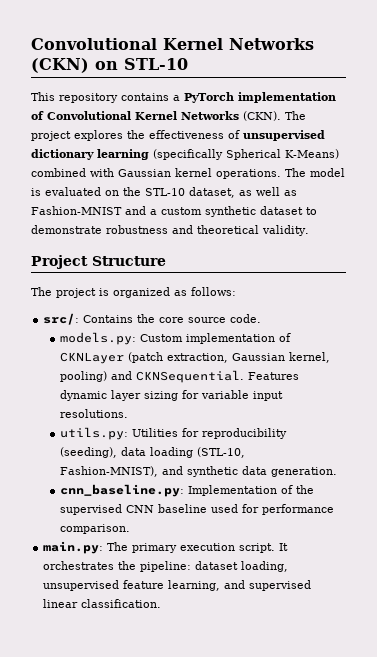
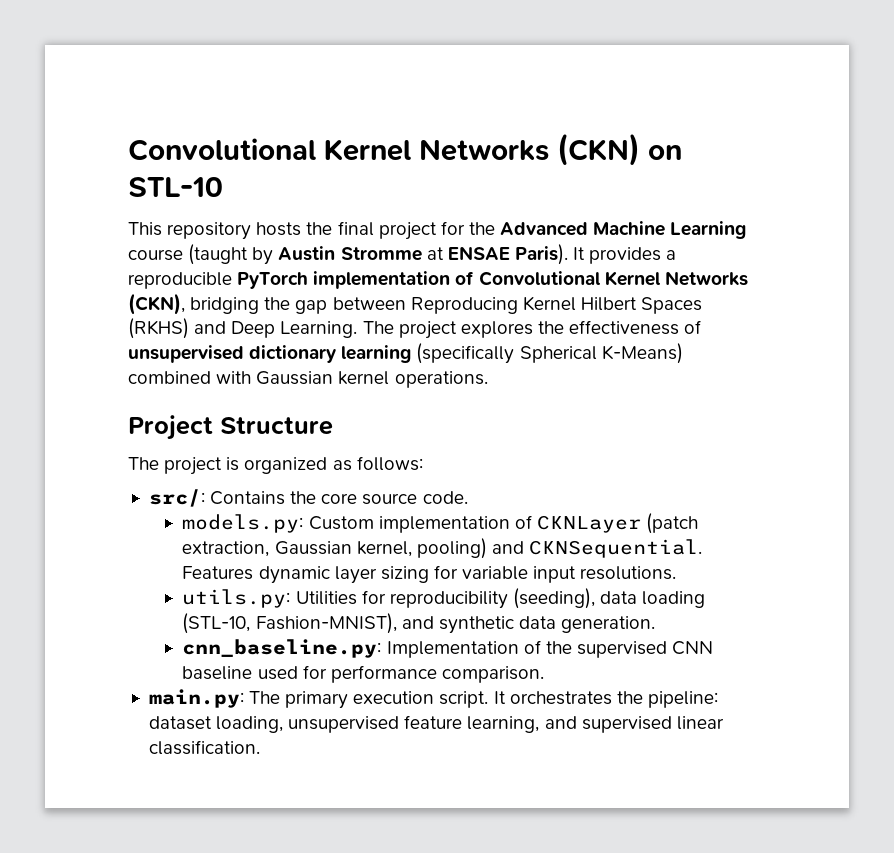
[121,93,180,101] contains a -> [256,221,747,240] [128,244,677,265] [128,272,232,289] hosts the final project for the Advanced Machine Learning course (taught by Austin Stromme at ENSAE Paris). It provides a reproducible
[243,111,281,121] (CKN). -> [128,293,703,315] [128,318,358,339] (CKN), bridging the gap between Reproducing Kernel Hilbert Spaces (RKHS) and Deep Learning.
[285,168,345,177] [31,187,297,198] [31,206,317,217] [31,225,309,236] The model is evaluated on the STL-10 dataset, as well as Fashion-MNIST and a custom synthetic dataset to demonstrate robustness and theoretical validity. -> (488, 379) none

